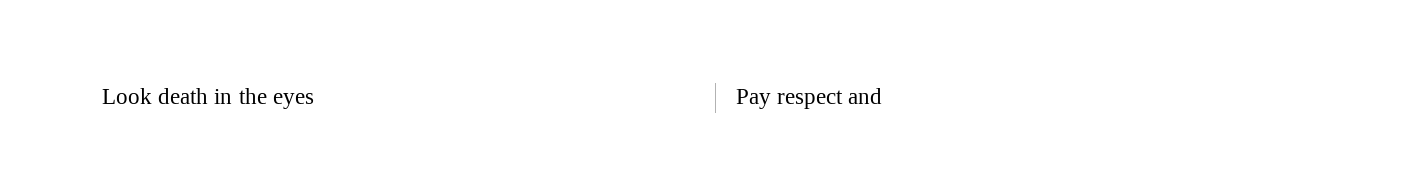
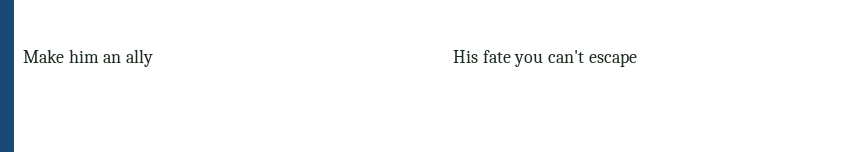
[102,88,314,109] [736,88,883,109] Look death in the eyes // Pay respect and -> [23,49,154,67] [453,50,637,67] Make him an ally // His fate you can't escape

